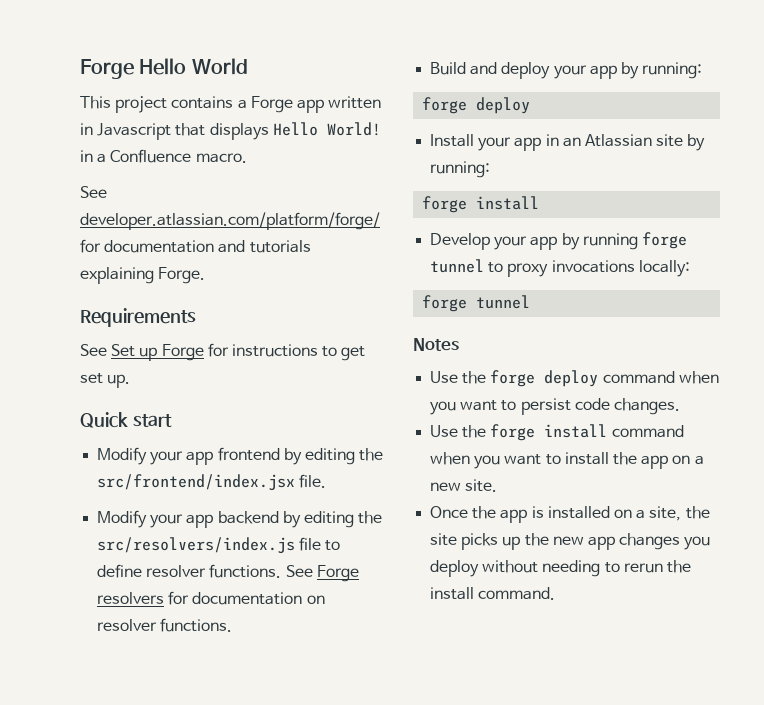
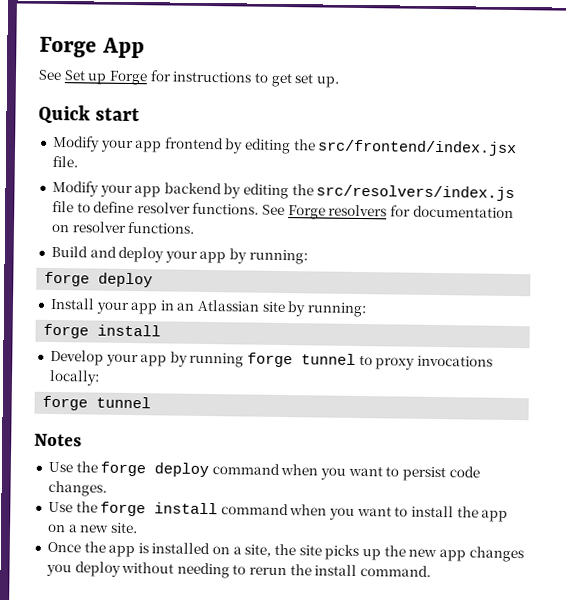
[80,58,248,79] [80,96,382,113] [80,122,381,140] [80,149,247,163] [80,186,107,198] [80,212,380,230] [80,239,311,253] [80,267,206,284] [80,308,196,327] Forge Hello World // This project contains a Forge app written in Javascript that displays Hello World! in a Confluence macro. // See developer.atlassian.com/platform/forge/ for documentation and tutorials explaining Forge. // Requirements -> [39,36,145,59] Forge App

